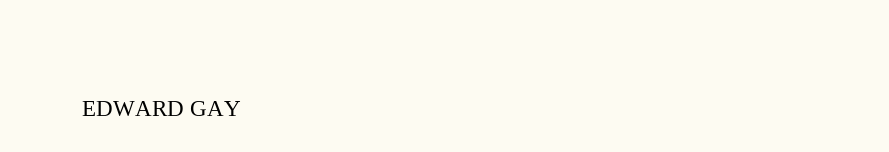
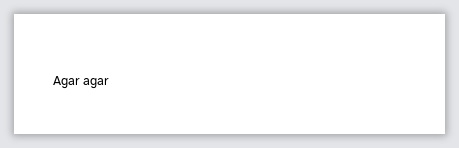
[82,101,242,116] EDWARD GAY -> [53,76,109,89] Agar agar

